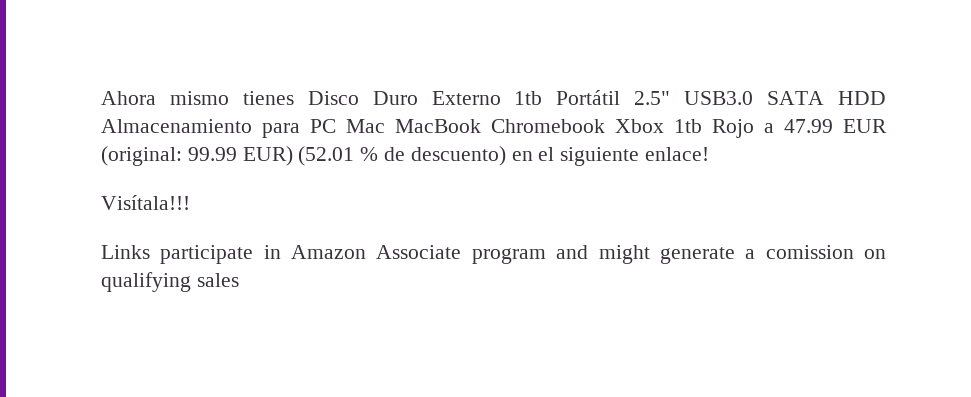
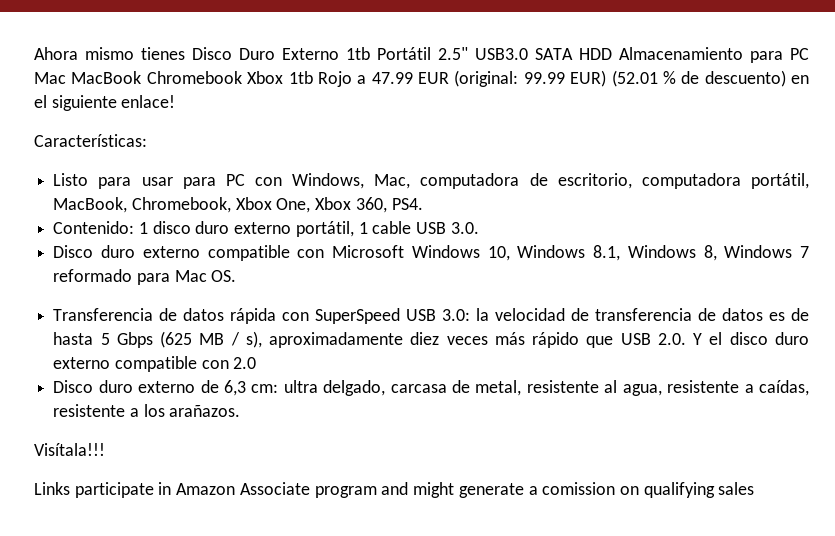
(710, 154) none -> [34,134,147,147] [53,173,810,189] [53,197,423,213] [53,221,479,237] [53,245,809,261] [53,269,237,285] [53,308,810,324] [53,331,810,348] [53,356,257,372] [53,380,809,396] [53,404,241,417] // Características: // Listo para usar para PC con Windows, Mac, computadora de escritorio, computadora portátil, MacBook, Chromebook, Xbox One, Xbox 360, PS4. // Contenido: 1 disco duro externo portátil, 1 cable USB 3.0. // Disco duro externo compatible con Microsoft Windows 10, Windows 8.1, Windows 8, Windows 7 reformado para Mac OS. // Transferencia de datos rápida con SuperSpeed USB 3.0: la velocidad de transferencia de datos es de hasta 5 Gbps (625 MB / s), aproximadamente diez veces más rápido que USB 2.0. Y el disco duro externo compatible con 2.0 // Disco duro externo de 6,3 cm: ultra delgado, carcasa de metal, resistente al agua, resistente a caídas, resistente a los arañazos.

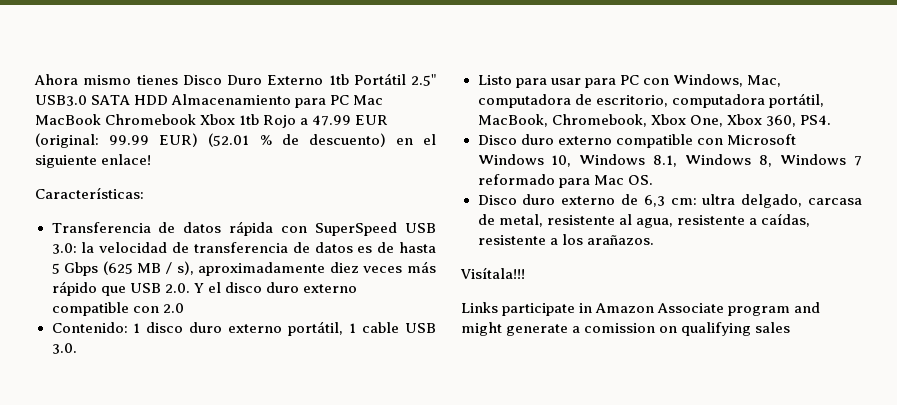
[53,173,810,189] [53,197,423,213] [53,221,479,237] [53,245,809,261] [53,269,237,285] // Listo para usar para PC con Windows, Mac, computadora de escritorio, computadora portátil, MacBook, Chromebook, Xbox One, Xbox 360, PS4. // Contenido: 1 disco duro externo portátil, 1 cable USB 3.0. // Disco duro externo compatible con Microsoft Windows 10, Windows 8.1, Windows 8, Windows 7 reformado para Mac OS. -> (144, 193) none
(257, 363) none -> [51,321,436,336] [51,343,77,354] [477,74,781,88] [477,93,824,108] [477,114,831,127] [477,134,796,148] [477,154,862,167] [477,174,653,188] // Contenido: 1 disco duro externo portátil, 1 cable USB 3.0. // Listo para usar para PC con Windows, Mac, computadora de escritorio, computadora portátil, MacBook, Chromebook, Xbox One, Xbox 360, PS4. // Disco duro externo compatible con Microsoft Windows 10, Windows 8.1, Windows 8, Windows 7 reformado para Mac OS.

